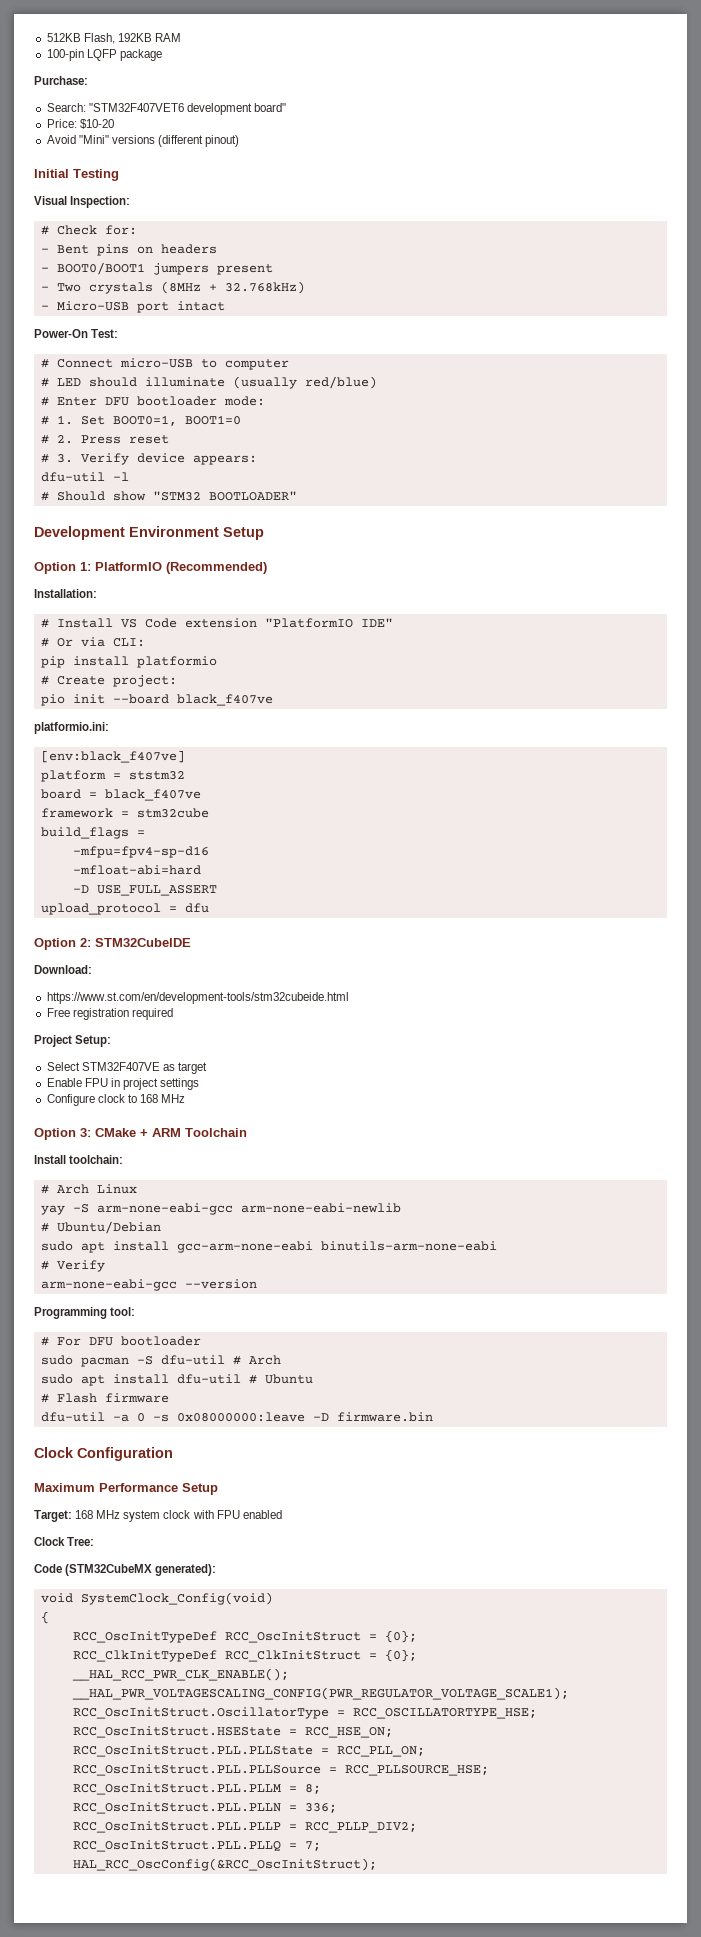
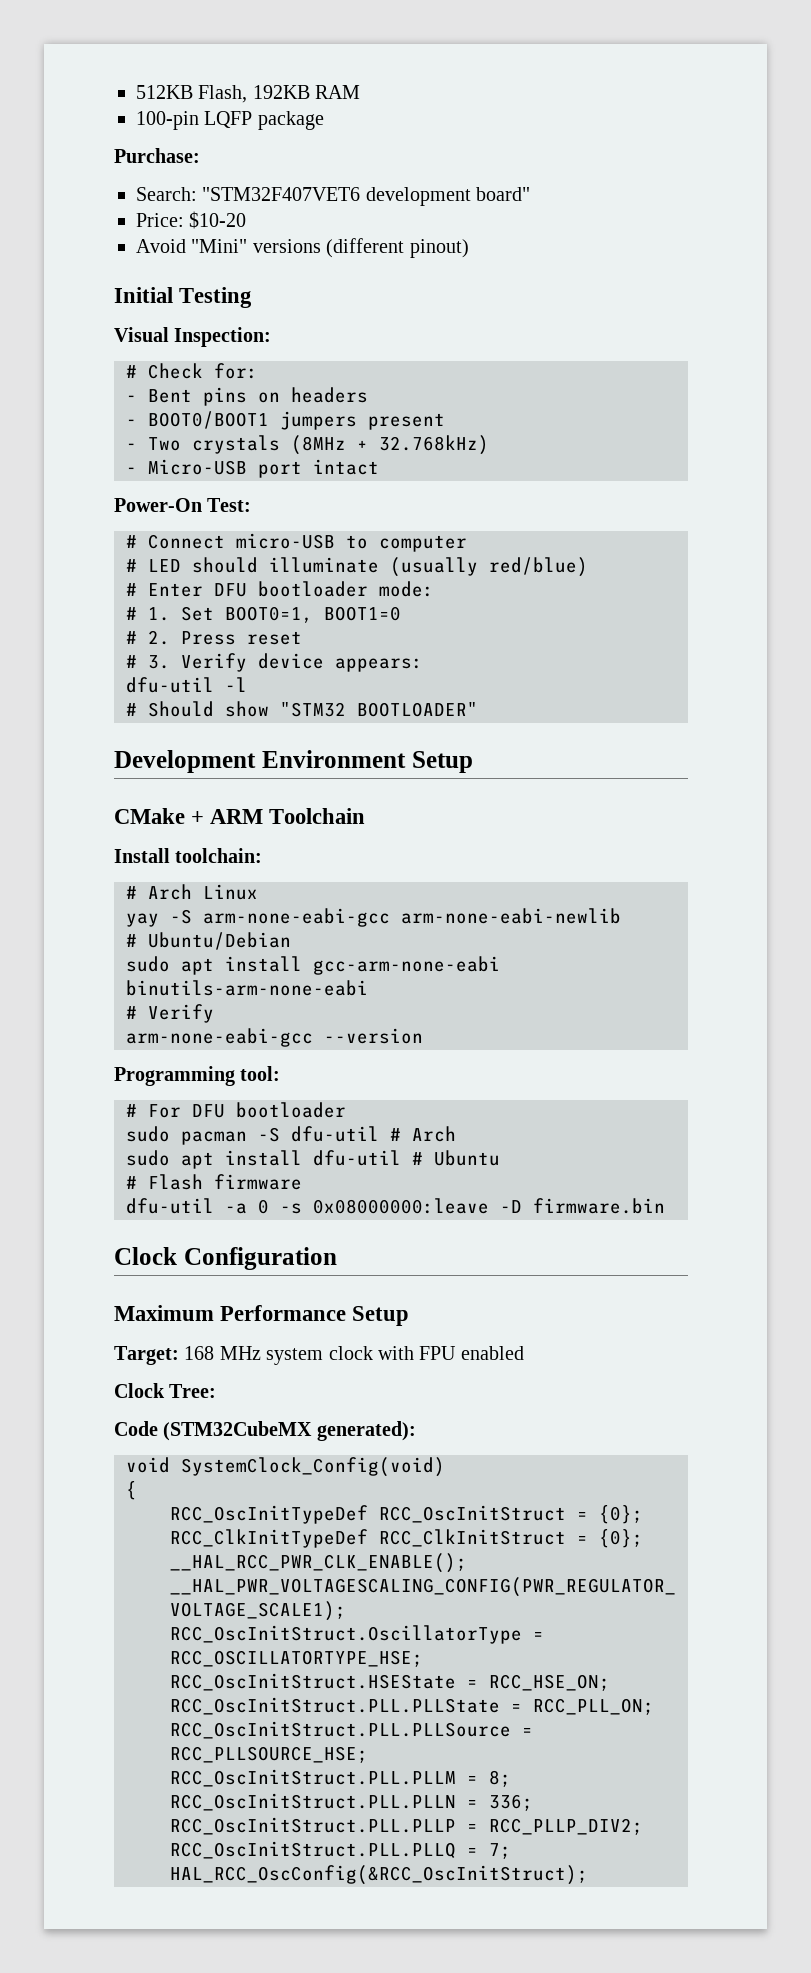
[34,562,267,574] [34,589,97,598] [40,618,393,628] [40,637,145,647] [40,656,217,668] [40,675,177,687] [40,694,273,706] [34,722,109,734] [40,750,185,763] [40,770,185,782] [40,789,201,801] [40,808,209,818] [40,827,145,839] [72,846,209,858] [72,865,201,875] [72,885,217,896] [40,903,209,915] [34,938,191,950] [34,965,92,974] [46,992,349,1004] [46,1008,173,1020] [34,1035,112,1047] [46,1062,207,1074] [46,1078,200,1090] [46,1094,186,1106] [34,1128,91,1140] Option 1: PlatformIO (Recommended) // Installation: // # Install VS Code extension "PlatformIO IDE" // # Or via CLI: // pip install platformio // # Create project: // pio init --board black_f407ve // platformio.ini: // [env:black_f407ve] // platform = ststm32 // board = black_f407ve // framework = stm32cube // build_flags = // -mfpu=fpv4-sp-d16 // -mfloat-abi=hard // -D USE_FULL_ASSERT // upload_protocol = dfu // Option 2: STM32CubeIDE // Download: // https://www.st.com/en/development-tools/stm32cubeide.html // Free registration required // Project Setup: // Select STM32F407VE as target // Enable FPU in project settings // Configure clock to 168 MHz // Option 3: -> (473, 762) none

